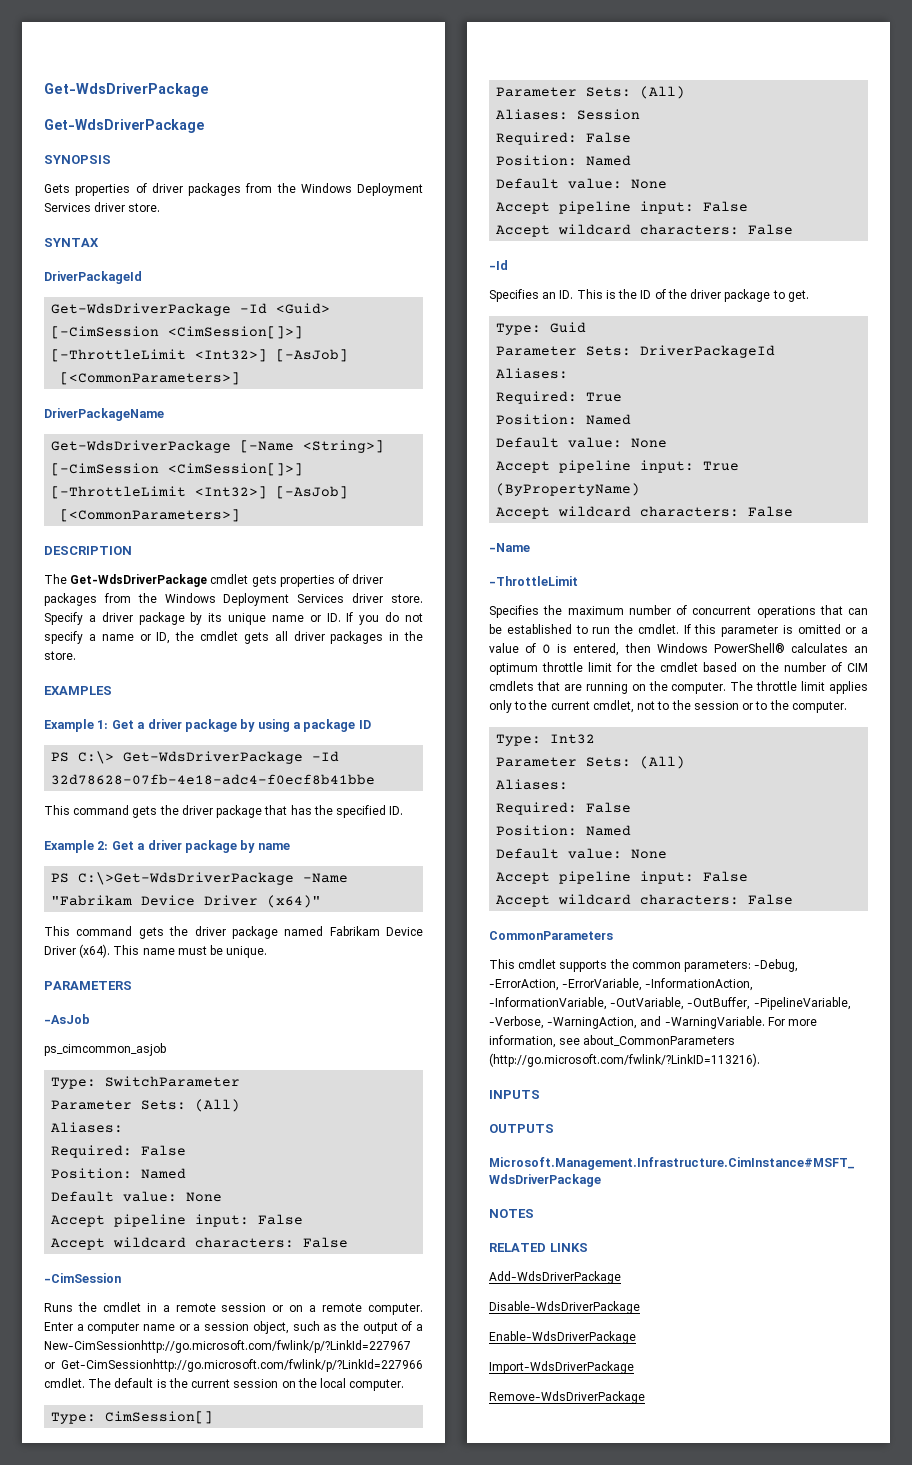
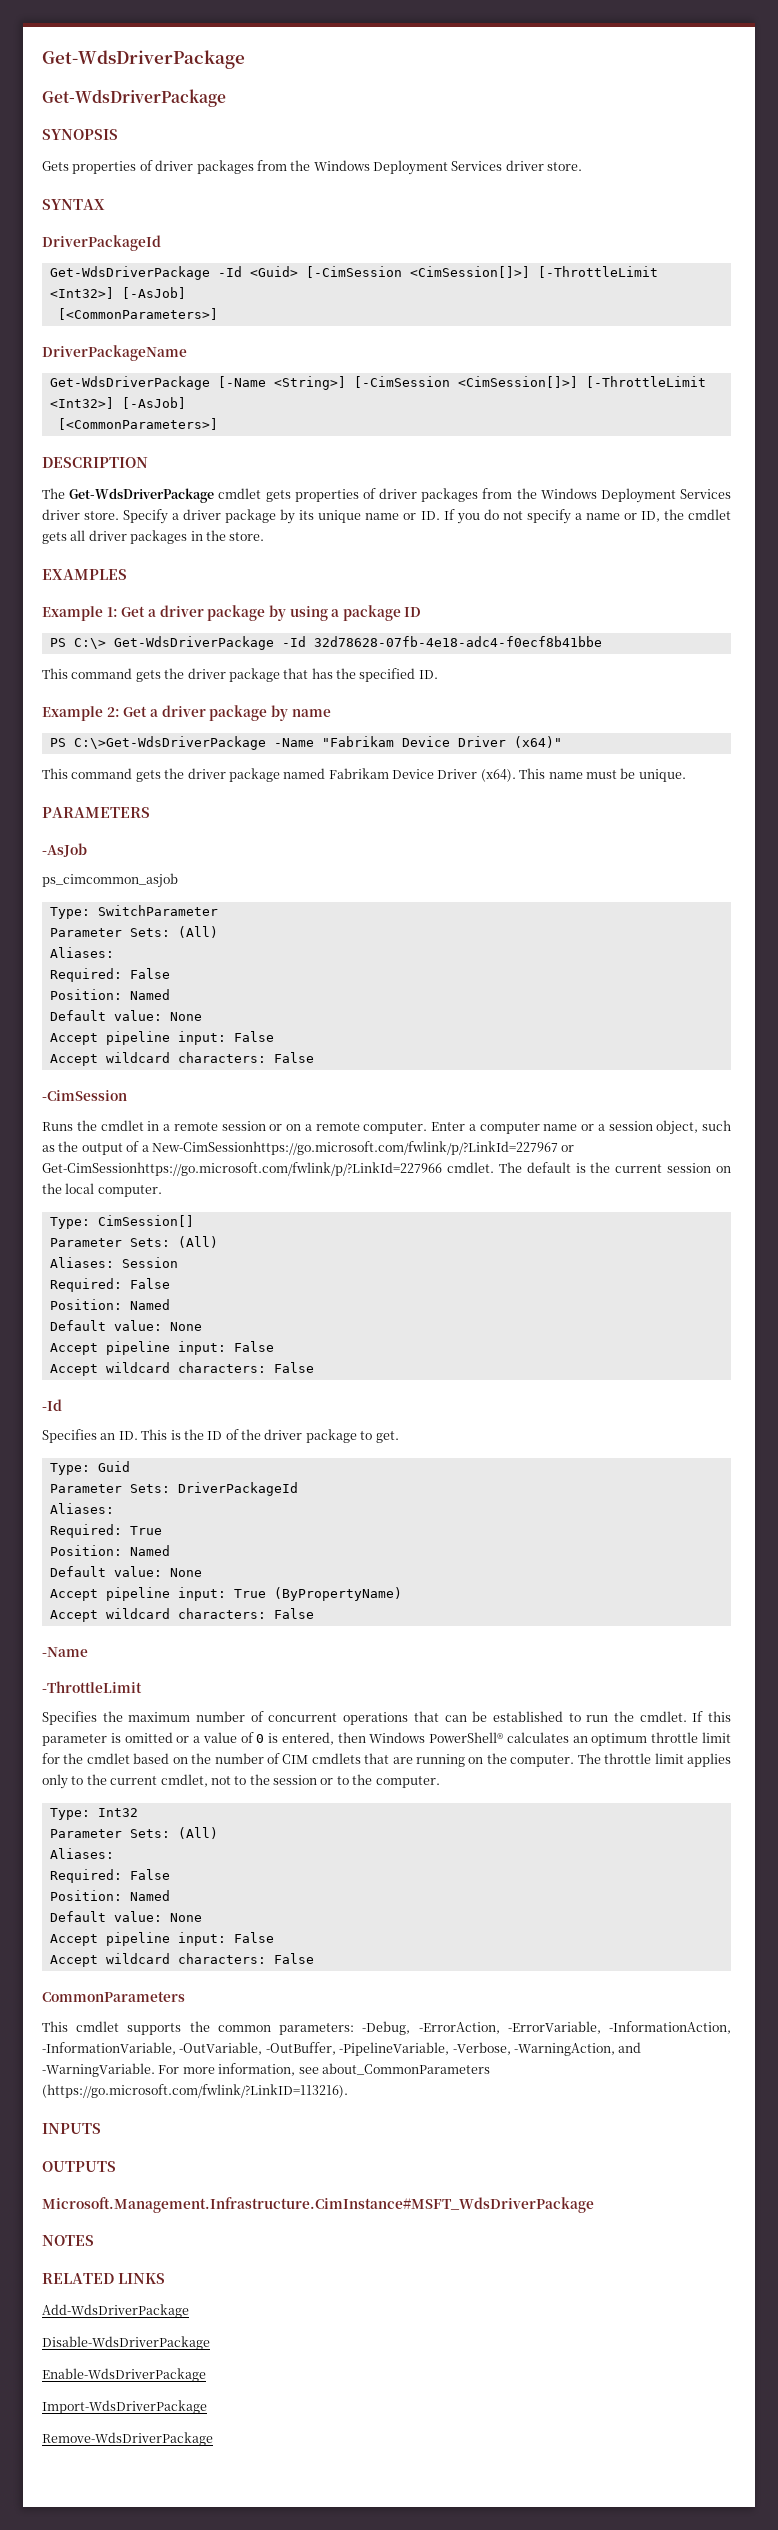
[44,1340,411,1353] [44,1359,423,1372] New-CimSessionhttp://go.microsoft.com/fwlink/p/?LinkId=227967 or Get-CimSessionhttp://go.microsoft.com/fwlink/p/?LinkId=227966 -> [151,1141,575,1155] [42,1162,442,1176] New-CimSessionhttps://go.microsoft.com/fwlink/p/?LinkId=227967 or Get-CimSessionhttps://go.microsoft.com/fwlink/p/?LinkId=227966
[489,1053,760,1067] (http://go.microsoft.com/fwlink/?LinkID=113216). -> [42,2084,348,2098] (https://go.microsoft.com/fwlink/?LinkID=113216).

